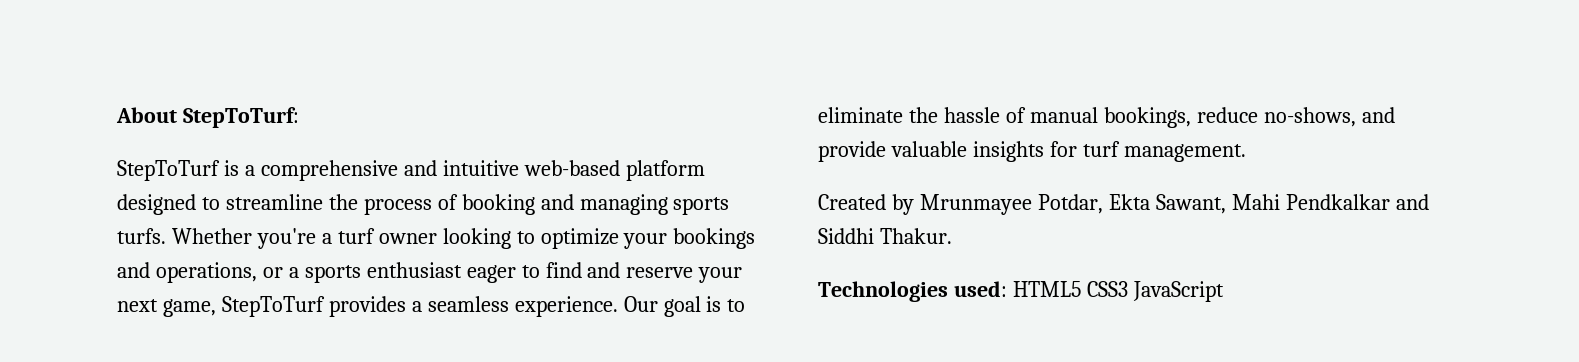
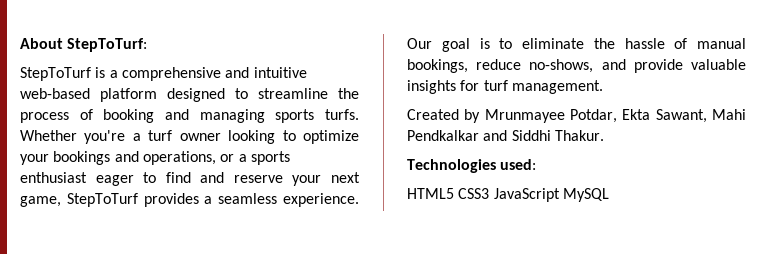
(1007, 289) none -> (537, 164) //
(1224, 291) none -> [562,188,609,202] MySQL

